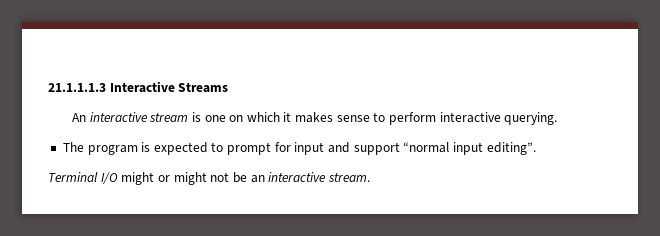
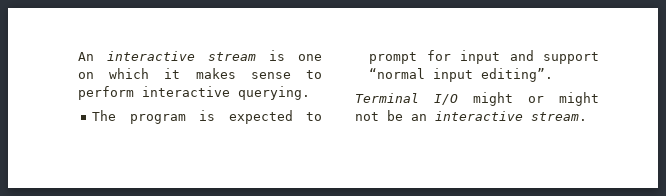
[48,81,229,93] 21.1.1.1.3 Interactive Streams // -> (78, 56) none

